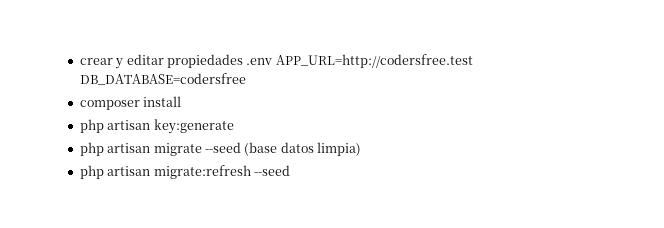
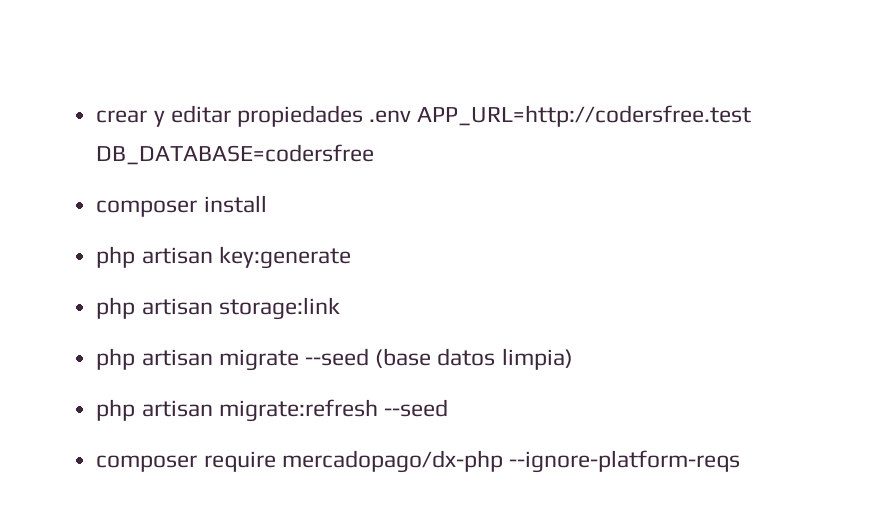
(234, 126) none -> [96,297,340,320] // php artisan storage:link
(290, 170) none -> [96,450,740,473] // composer require mercadopago/dx-php --ignore-platform-reqs

